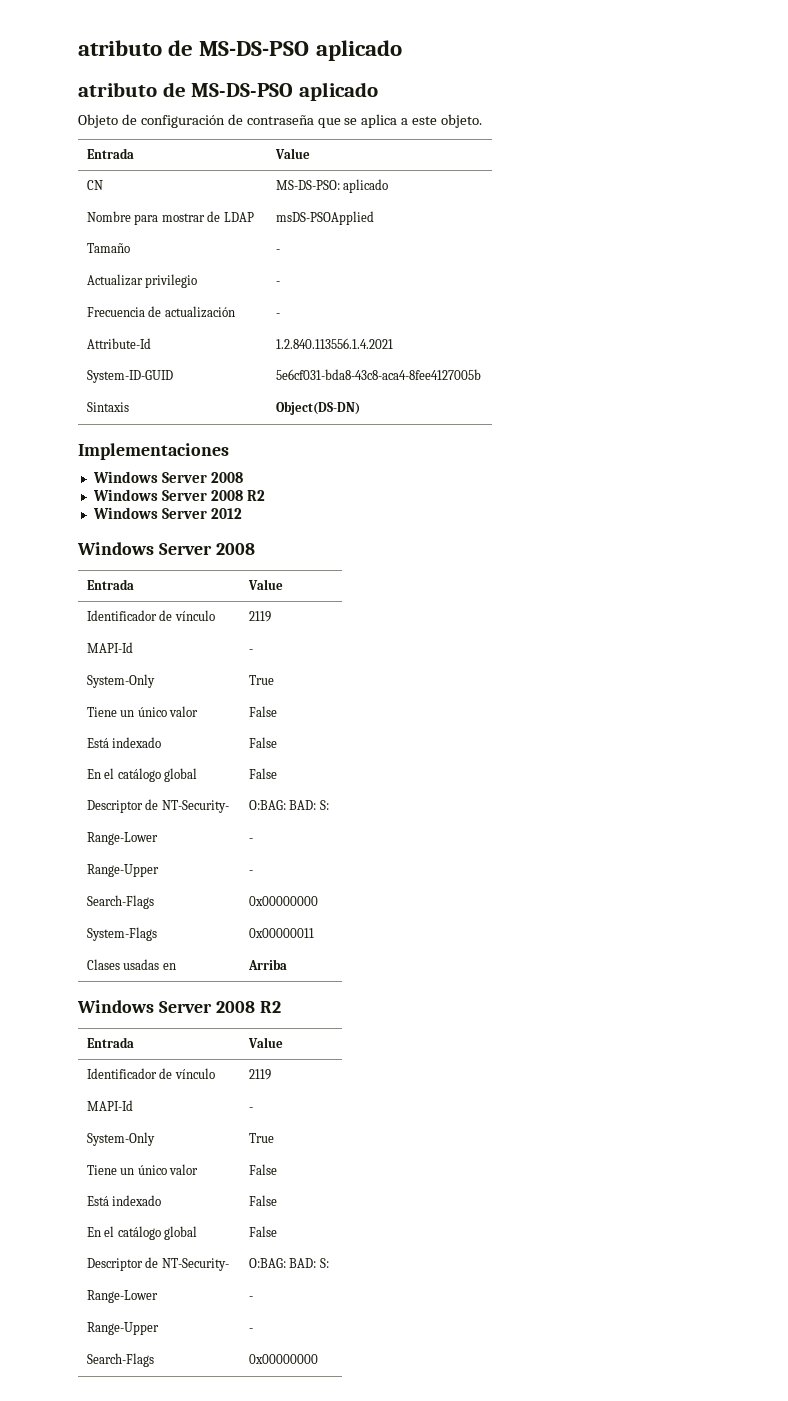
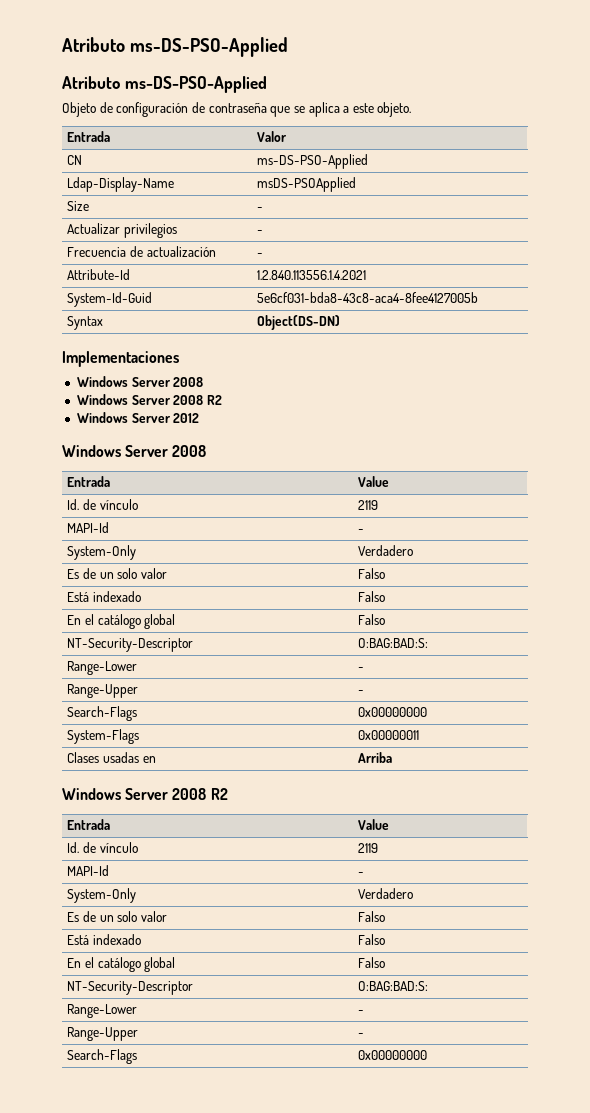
[78,40,402,61] [78,82,378,101] atributo de MS-DS-PSO aplicado // atributo de MS-DS-PSO aplicado -> [62,37,288,57] [62,76,267,93] Atributo ms-DS-PSO-Applied // Atributo ms-DS-PSO-Applied
[274,148,310,159] Value -> [257,131,288,142] Valor
[275,179,389,193] [86,211,254,225] MS-DS-PSO: aplicado // Nombre para mostrar de LDAP -> [257,154,369,169] [67,177,175,192] ms-DS-PSO-Applied // Ldap-Display-Name
[86,243,130,253] Tamaño -> [67,201,90,211] Size
[145,274,198,288] privilegio -> [124,223,178,238] privilegios
[86,370,173,383] System-ID-GUID -> [67,292,153,307] System-Id-Guid
[86,402,129,412] Sintaxis -> [67,316,104,330] Syntax
[86,610,215,621] [248,611,271,622] [86,642,133,653] [248,649,253,653] [86,674,155,688] [248,675,274,685] [86,706,199,717] [248,706,277,717] [86,737,162,748] [248,737,277,748] [86,768,198,782] [248,768,277,779] [86,799,229,813] [248,800,329,810] Identificador de vínculo | 2119 // MAPI-Id | - // System-Only | True // Tiene un único valor | False // Está indexado | False // En el catálogo global | False // Descriptor de NT-Security- | O:BAG: BAD: S: -> [67,499,138,510] [358,500,379,510] [67,522,110,533] [358,529,365,533] [67,545,137,560] [358,545,414,556] [67,568,168,579] [358,568,386,579] [67,591,142,602] [358,591,386,602] [67,614,176,629] [358,614,386,625] [67,638,194,652] [358,638,429,648] Id. de vínculo | 2119 // MAPI-Id | - // System-Only | Verdadero // Es de un solo valor | Falso // Está indexado | Falso // En el catálogo global | Falso // NT-Security-Descriptor | O:BAG:BAD:S:
[86,1068,215,1079] [248,1069,271,1080] [86,1100,133,1111] [248,1107,253,1111] [86,1132,155,1146] [248,1133,274,1143] [86,1164,199,1175] [248,1164,277,1175] [86,1195,162,1206] [248,1195,277,1206] [86,1226,198,1240] [248,1226,277,1237] [86,1257,229,1271] [248,1258,329,1268] Identificador de vínculo | 2119 // MAPI-Id | - // System-Only | True // Tiene un único valor | False // Está indexado | False // En el catálogo global | False // Descriptor de NT-Security- | O:BAG: BAD: S: -> [67,842,138,853] [358,843,379,853] [67,865,110,876] [358,872,365,876] [67,888,137,903] [358,888,414,899] [67,911,168,922] [358,911,386,922] [67,934,142,945] [358,934,386,945] [67,957,176,972] [358,957,386,968] [67,981,194,995] [358,981,429,991] Id. de vínculo | 2119 // MAPI-Id | - // System-Only | Verdadero // Es de un solo valor | Falso // Está indexado | Falso // En el catálogo global | Falso // NT-Security-Descriptor | O:BAG:BAD:S:

